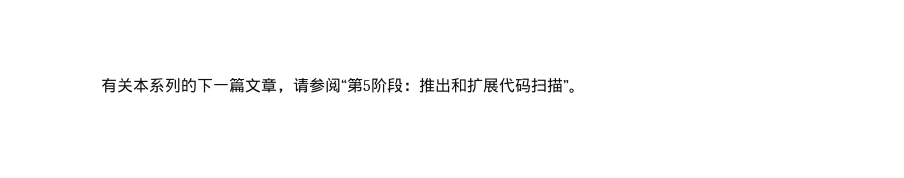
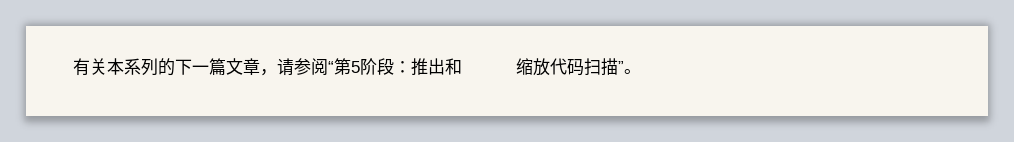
[467,78,500,93] 扩展 -> [516,58,550,76] 缩放

